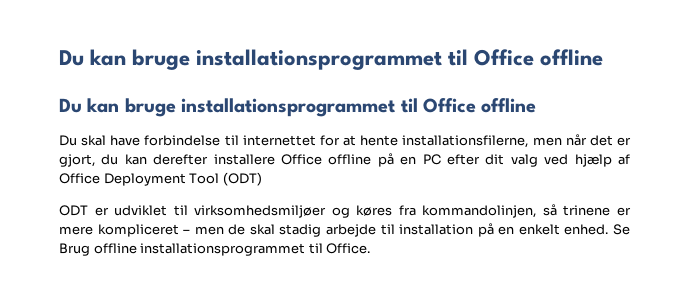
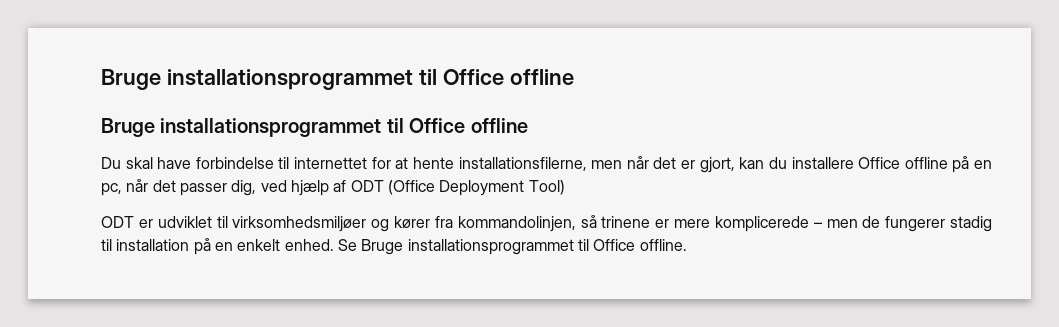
[59,49,604,70] [59,98,176,117] Du kan bruge installationsprogrammet til Office offline // Du kan bruge -> [101,69,574,90] [101,118,155,137] Bruge installationsprogrammet til Office offline // Bruge
[101,154,209,165] du kan derefter -> [739,157,787,169] kan du
[422,154,630,167] [59,172,262,186] PC efter dit valg ved hjælp af Office Deployment Tool (ODT) -> [101,179,565,196] pc, når det passer dig, ved hjælp af ODT (Office Deployment Tool)
[356,205,393,216] køres -> [394,216,430,229] kører
[97,224,179,237] kompliceret -> [714,216,809,232] komplicerede
[249,224,376,237] skal stadig arbejde -> [885,216,993,232] fungerer stadig
[59,243,371,256] Brug offline installationsprogrammet til Office. -> [361,239,687,255] Bruge installationsprogrammet til Office offline.

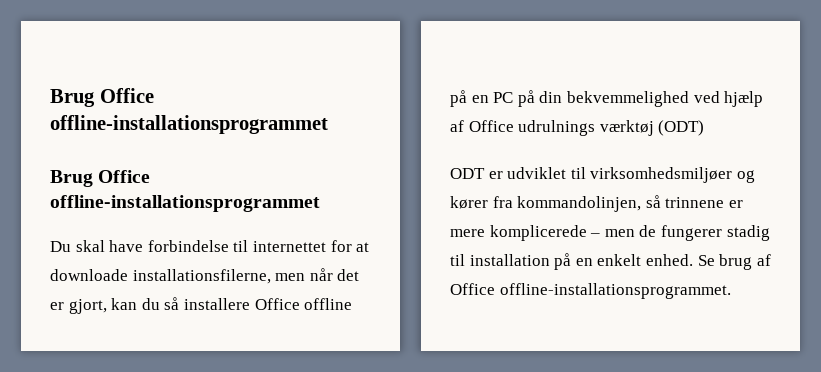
[101,69,574,90] [101,118,528,137] Bruge installationsprogrammet til Office offline // Bruge installationsprogrammet til Office offline -> [50,88,154,107] [50,115,328,134] [50,170,151,187] [50,195,320,212] Brug Office offline-installationsprogrammet // Brug Office offline-installationsprogrammet
[412,157,454,169] hente -> [50,269,128,281] downloade
(787, 163) none -> [164,297,180,310] så
[101,179,565,196] pc, når det passer dig, ved hjælp af ODT (Office Deployment Tool) -> [493,90,764,107] [450,120,705,136] PC på din bekvemmelighed ved hjælp af Office udrulnings værktøj (ODT)
[601,216,651,228] trinene -> [665,197,725,208] trinnene
[361,239,687,255] Bruge installationsprogrammet til Office offline. -> [719,254,771,270] [450,283,731,299] brug af Office offline-installationsprogrammet.

